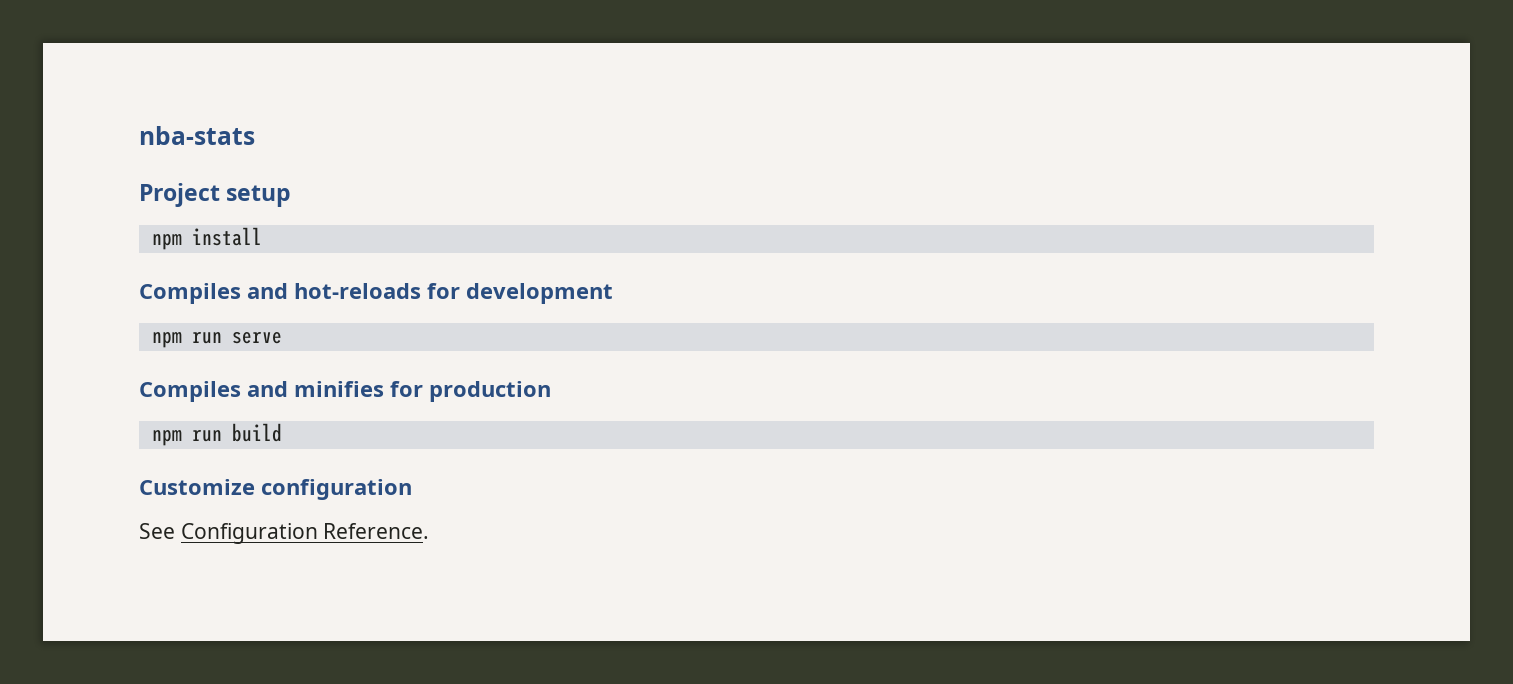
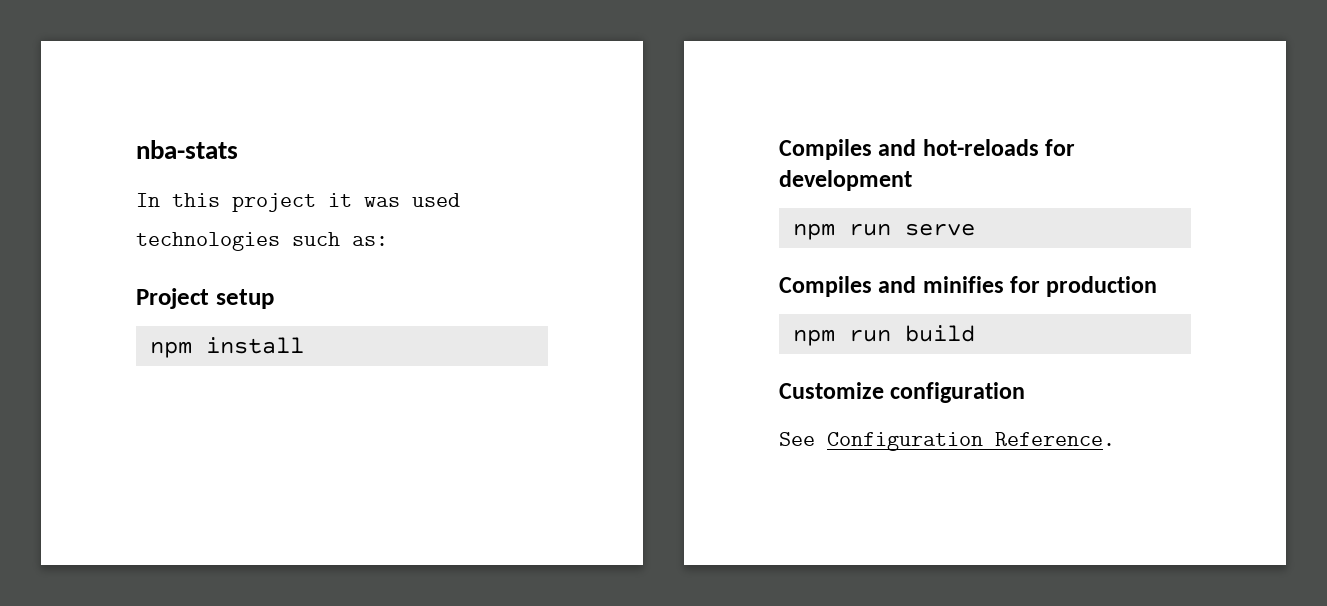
(255, 135) none -> [136,193,460,212] [136,232,388,251] // In this project it was used technologies such as:

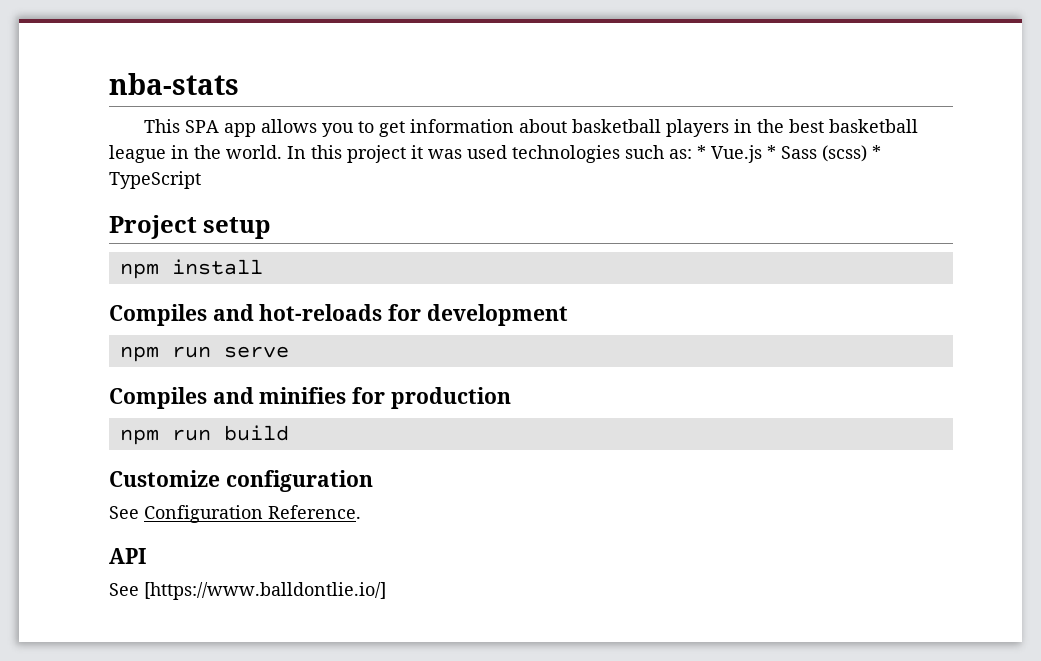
(238, 149) none -> [144,119,919,137] [109,145,282,163] This SPA app allows you to get information about basketball players in the best basketball league in the world.
(388, 241) none -> [697,145,881,163] [109,171,201,189] * Vue.js * Sass (scss) * TypeScript
(1115, 439) none -> [109,548,146,564] [109,582,386,600] // API // See [https://www.balldontlie.io/]

